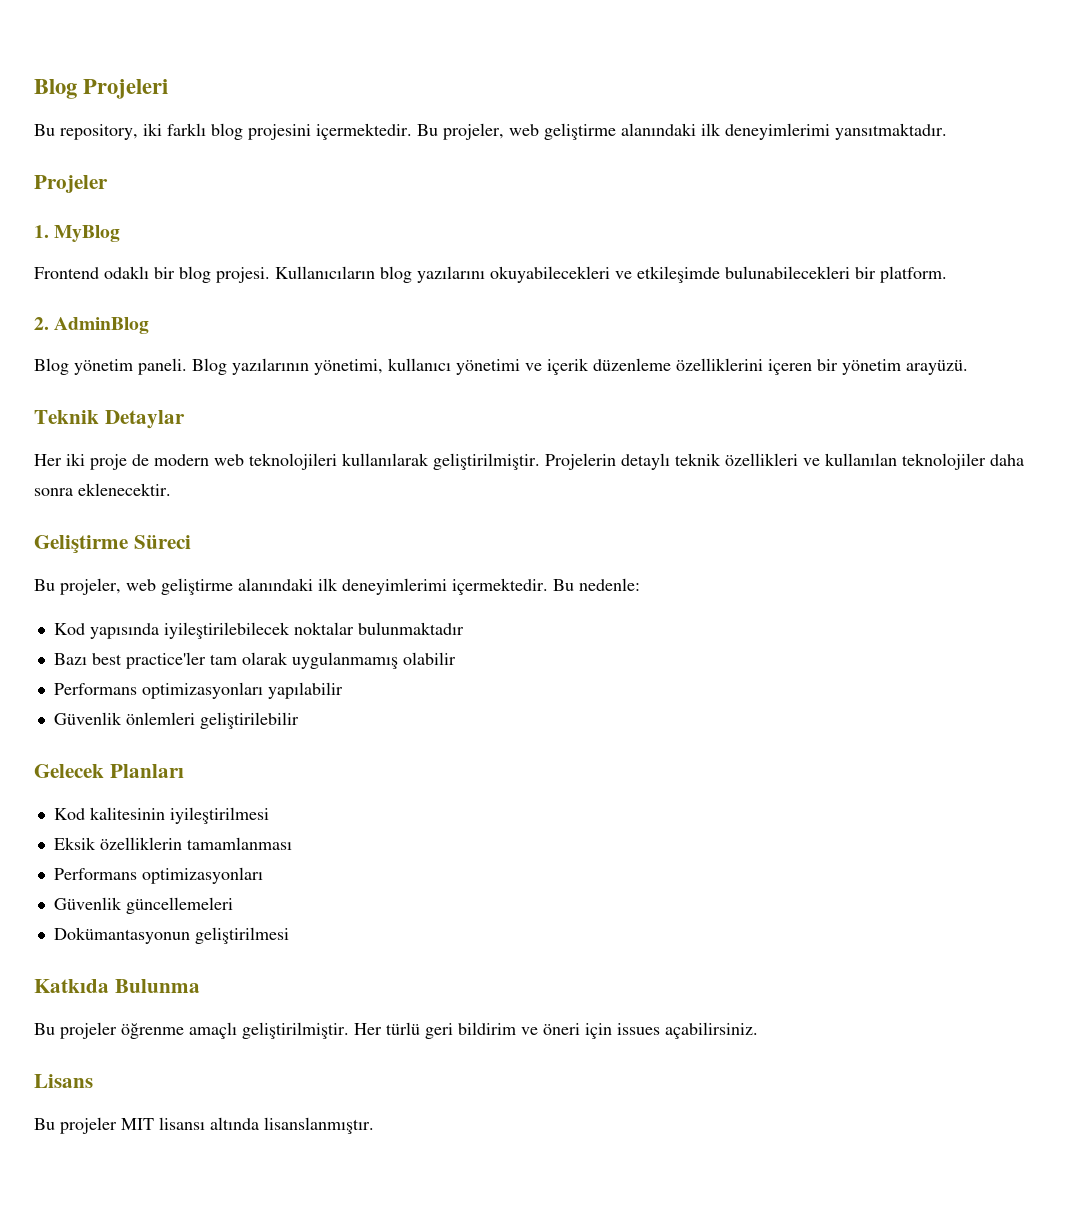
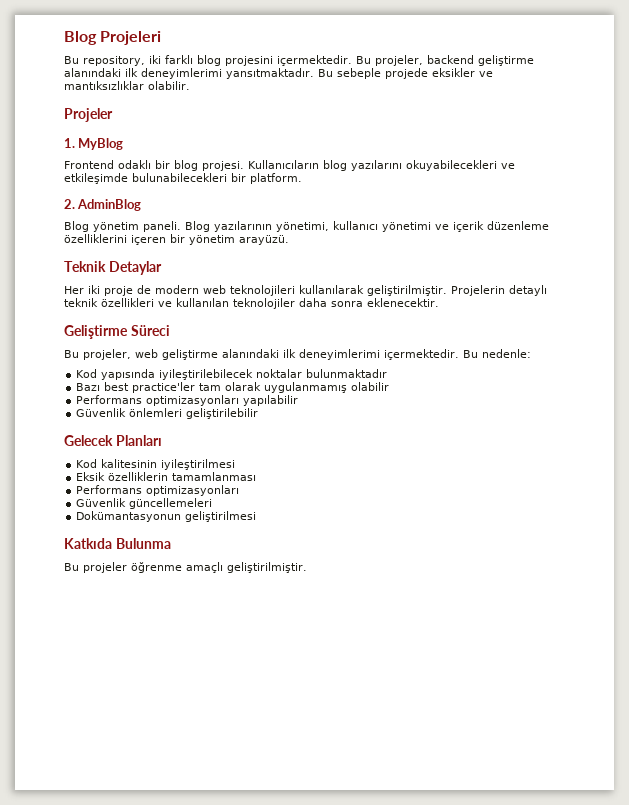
[509,124,539,136] web -> [427,55,474,64] backend
(947, 131) none -> [318,68,493,79] [64,81,190,90] Bu sebeple projede eksikler ve mantıksızlıklar olabilir.
[354,1022,758,1039] [34,1074,93,1088] [34,1117,374,1134] Her türlü geri bildirim ve öneri için issues açabilirsiniz. // Lisans // Bu projeler MIT lisansı altında lisanslanmıştır. -> (307, 567) none

